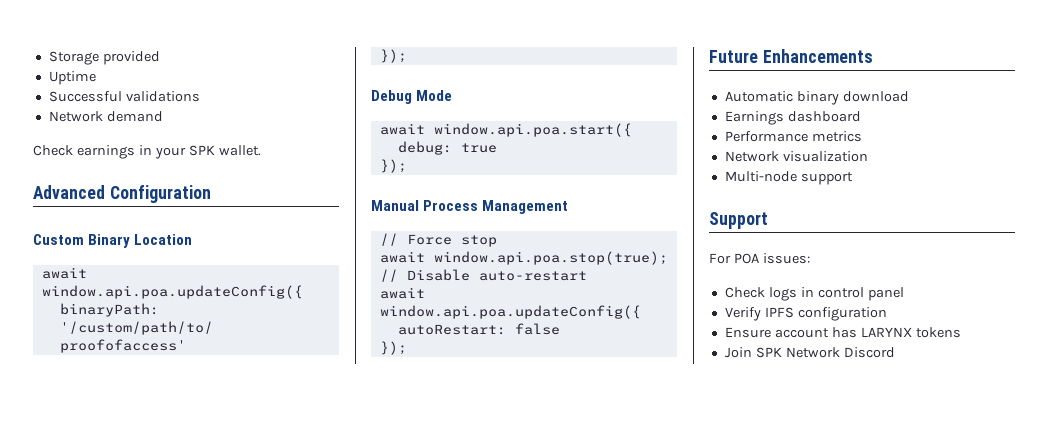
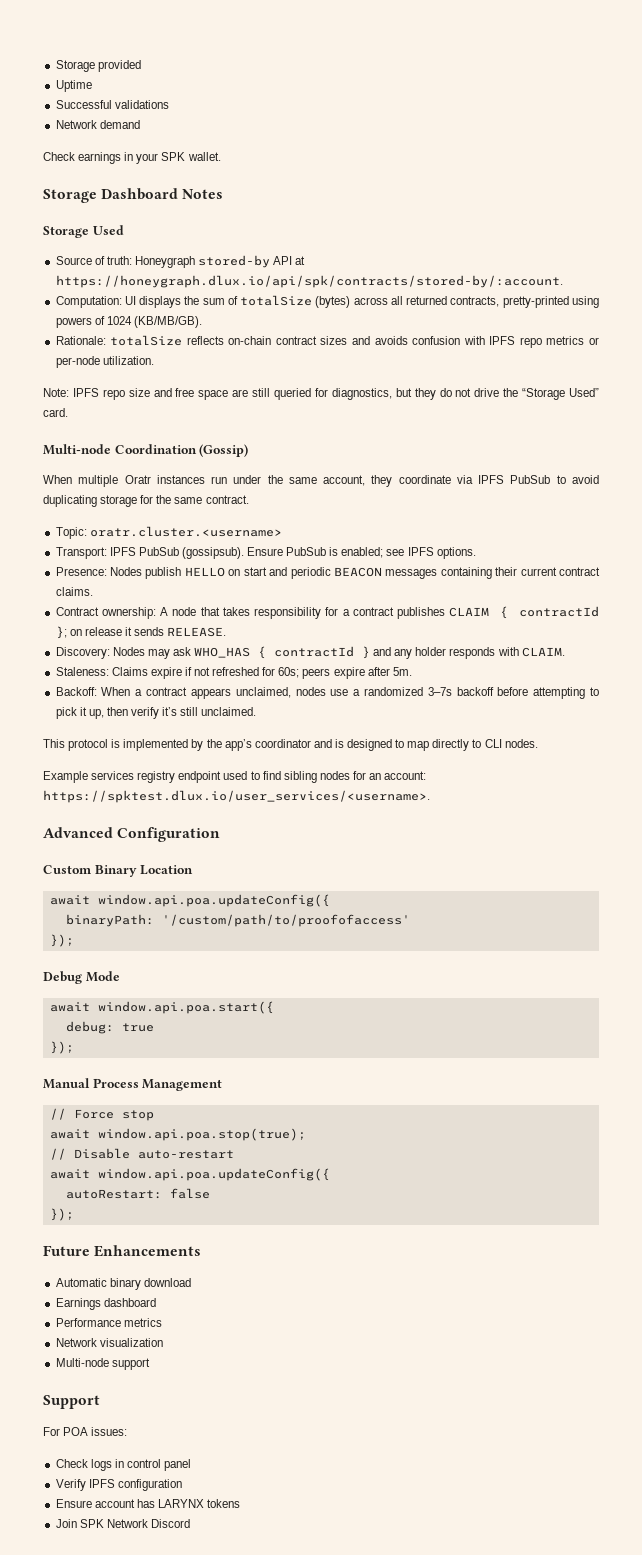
(261, 150) none -> [43,188,224,203] [43,225,124,238] [55,255,306,268] [55,275,563,288] [55,295,599,308] [55,316,202,328] [55,335,600,348] [55,356,154,368] [43,388,599,400] [43,408,68,417] [43,444,249,457] [43,475,599,487] [43,495,249,507] [55,526,282,539] [55,547,476,559] [55,567,600,579] [55,587,93,596] [55,606,599,619] [55,626,227,639] [55,646,565,659] [55,667,412,679] [55,687,600,699] [55,707,257,719] [43,739,538,751] [43,771,427,783] [43,790,430,803] // Storage Dashboard Notes // Storage Used // Source of truth: Honeygraph stored-by API at https://honeygraph.dlux.io/api/spk/contracts/stored-by/:account. // Computation: UI displays the sum of totalSize (bytes) across all returned contracts, pretty-printed using powers of 1024 (KB/MB/GB). // Rationale: totalSize reflects on-chain contract sizes and avoids confusion with IPFS repo metrics or per-node utilization. // Note: IPFS repo size and free space are still queried for diagnostics, but they do not drive the “Storage Used” card. // Multi-node Coordination (Gossip) // When multiple Oratr instances run under the same account, they coordinate via IPFS PubSub to avoid duplicating storage for the same contract. // Topic: oratr.cluster.<username> // Transport: IPFS PubSub (gossipsub). Ensure PubSub is enabled; see IPFS options. // Presence: Nodes publish HELLO on start and periodic BEACON messages containing their current contract claims. // Contract ownership: A node that takes responsibility for a contract publishes CLAIM { contractId }; on release it sends RELEASE. // Discovery: Nodes may ask WHO_HAS { contractId } and any holder responds with CLAIM. // Staleness: Claims expire if not refreshed for 60s; peers expire after 5m. // Backoff: When a contract appears unclaimed, nodes use a randomized 3–7s backoff before attempting to pick it up, then verify it’s still unclaimed. // This protocol is implemented by the app’s coordinator and is designed to map directly to CLI nodes. // Example services registry endpoint used to find sibling nodes for an account: https://spktest.dlux.io/user_services/<username>.

